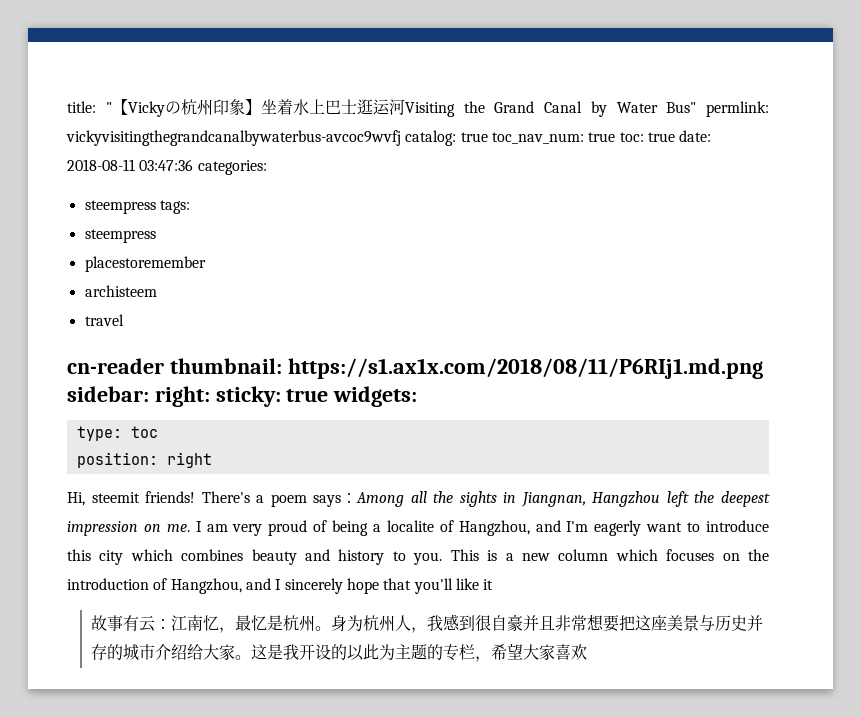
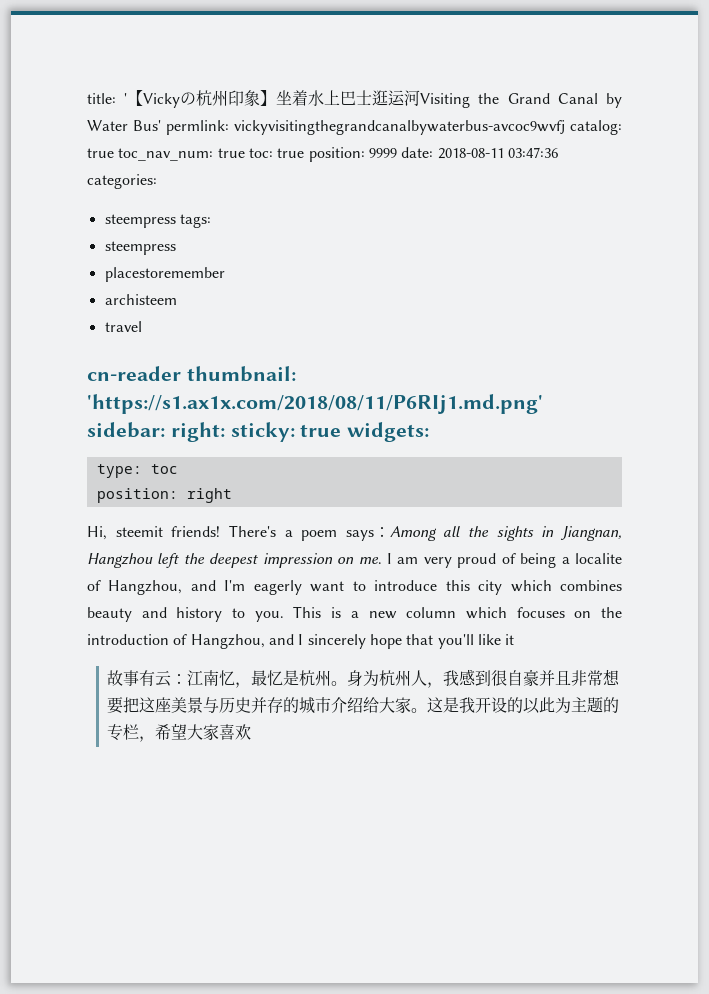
[105,102,112,113] " -> [124,93,128,104] '
[666,102,697,113] Bus" -> [133,120,161,131] Bus'
(675, 137) none -> [308,147,397,162] position: 9999
[287,358,763,379] https://s1.ax1x.com/2018/08/11/P6RIj1.md.png -> [87,394,543,414] 'https://s1.ax1x.com/2018/08/11/P6RIj1.md.png'

